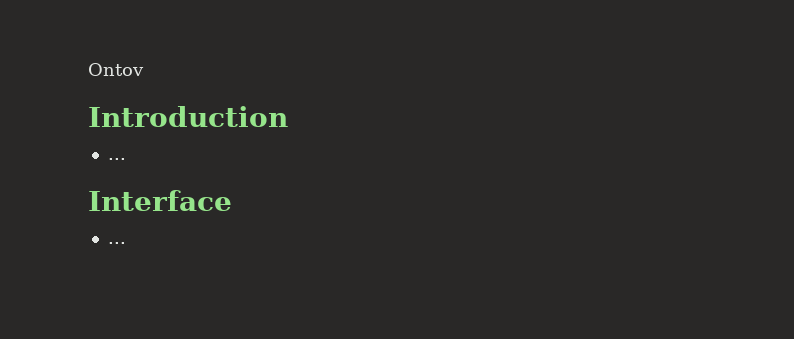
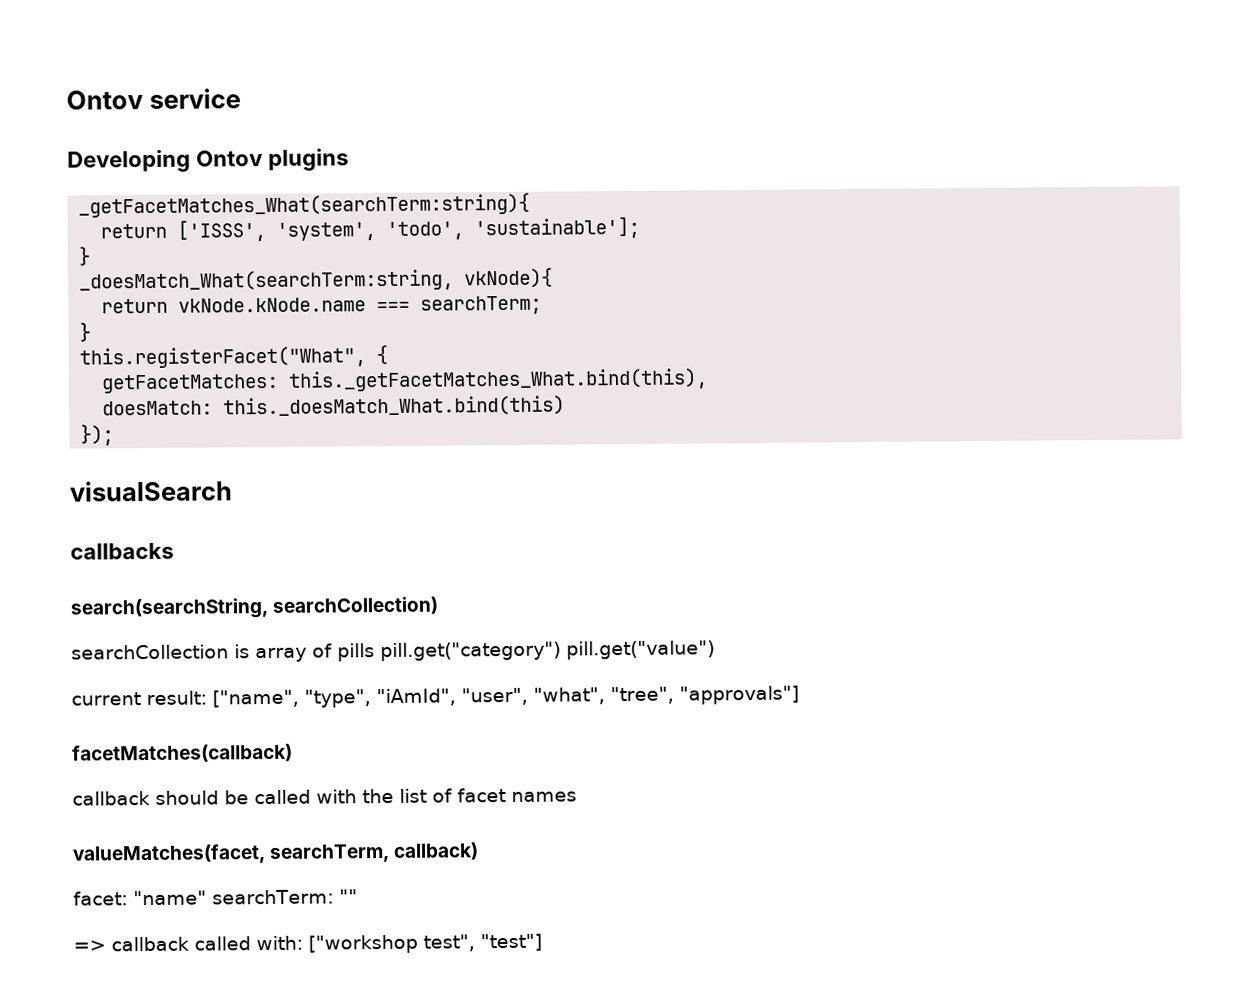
[88,63,144,76] [88,106,288,127] [107,158,126,160] [88,190,232,211] [107,242,126,244] Ontov // Introduction // ... // Interface // ... -> [66,88,241,110] [67,148,349,173] [78,192,531,218] [100,216,641,242] [78,246,92,266] [79,267,554,293] [101,295,543,315] [79,322,92,342] [79,344,389,369] [101,368,709,394] [102,395,566,418] [80,424,115,446] [69,480,233,502] [70,542,174,560] [70,596,439,620] [71,640,715,663] [71,685,799,708] [72,743,293,764] [72,788,577,806] [72,842,480,865] [73,889,358,906] [73,933,542,954] Ontov service // Developing Ontov plugins // _getFacetMatches_What(searchTerm:string){ // return ['ISSS', 'system', 'todo', 'sustainable']; // } // _doesMatch_What(searchTerm:string, vkNode){ // return vkNode.kNode.name === searchTerm; // } // this.registerFacet("What", { // getFacetMatches: this._getFacetMatches_What.bind(this), // doesMatch: this._doesMatch_What.bind(this) // }); // visualSearch // callbacks // search(searchString, searchCollection) // searchCollection is array of pills pill.get("category") pill.get("value") // current result: ["name", "type", "iAmId", "user", "what", "tree", "approvals"] // facetMatches(callback) // callback should be called with the list of facet names // valueMatches(facet, searchTerm, callback) // facet: "name" searchTerm: "" // => callback called with: ["workshop test", "test"]

